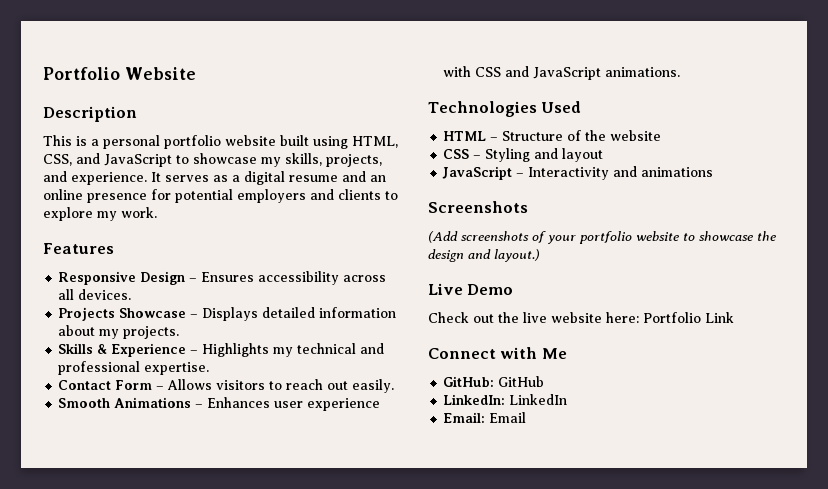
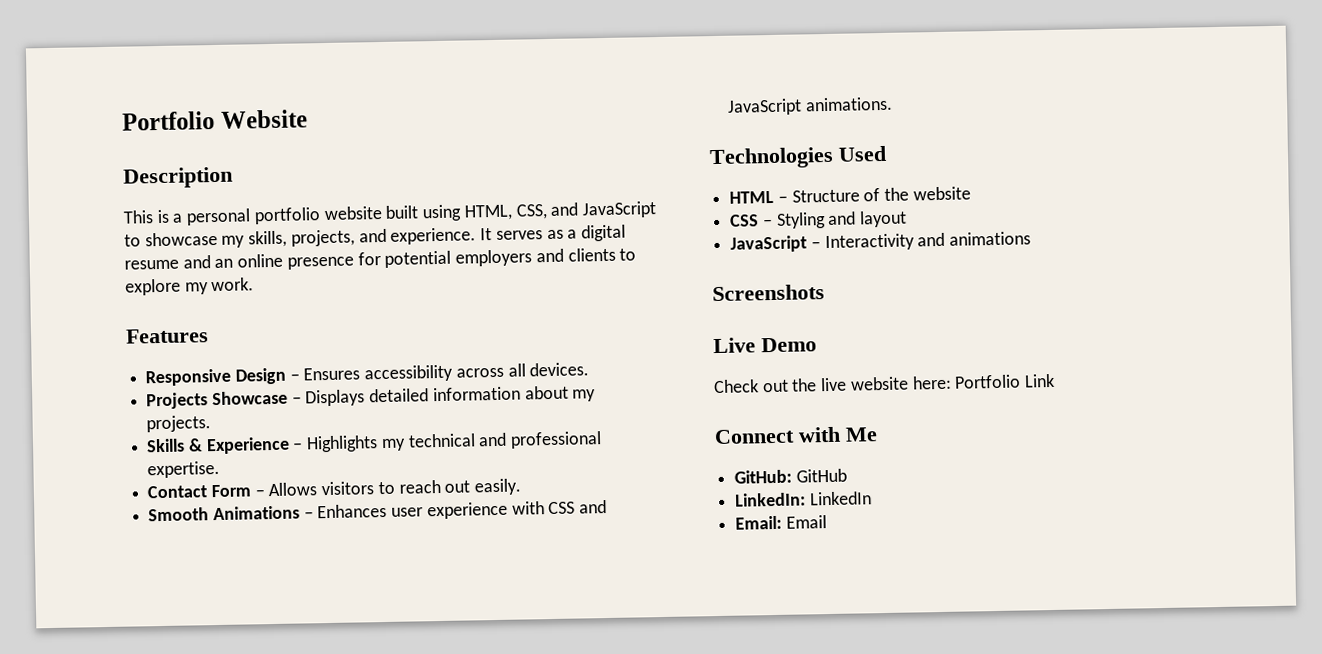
[428,231,776,244] [428,249,540,262] // (Add screenshots of your portfolio website to showcase the design and layout.) -> (825, 293) none

